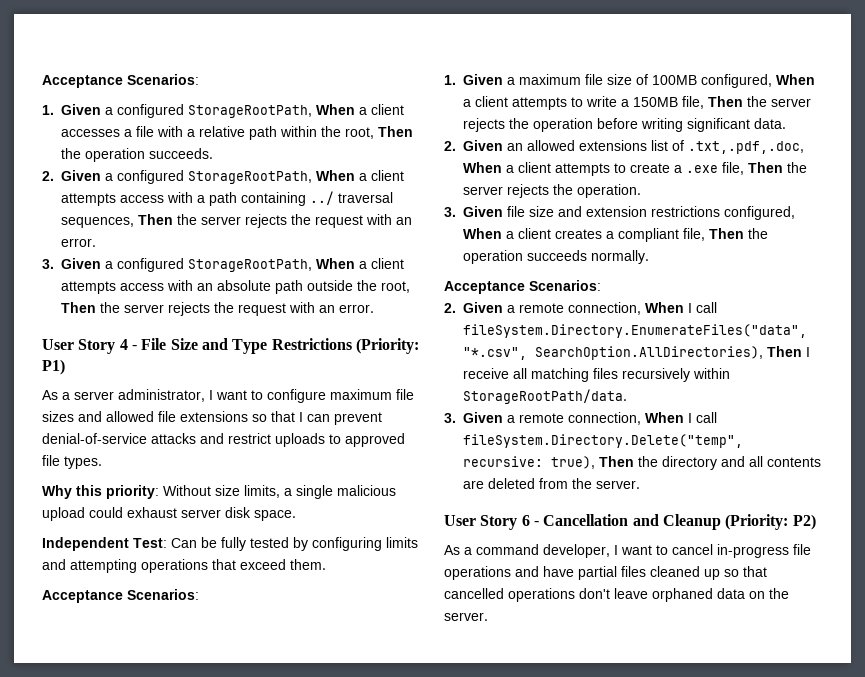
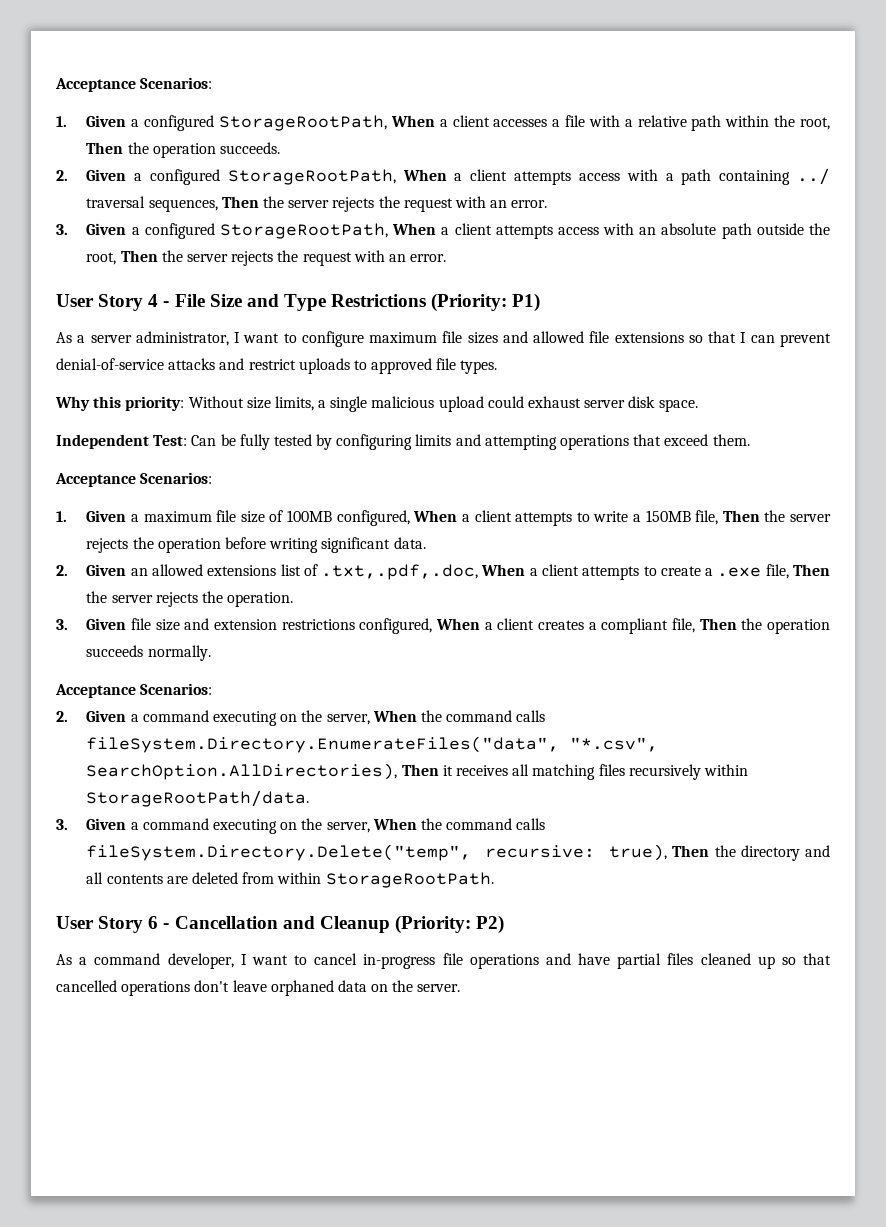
[519,302,718,315] remote connection, When I call -> [142,710,546,726] command executing on the server, When the command calls
[806,347,811,357] [463,368,510,379] I receive -> [442,765,508,776] it receives
[519,412,718,425] remote connection, When I call -> [142,818,546,834] command executing on the server, When the command calls
[572,478,641,489] the server. -> [277,872,494,888] within StorageRootPath.

